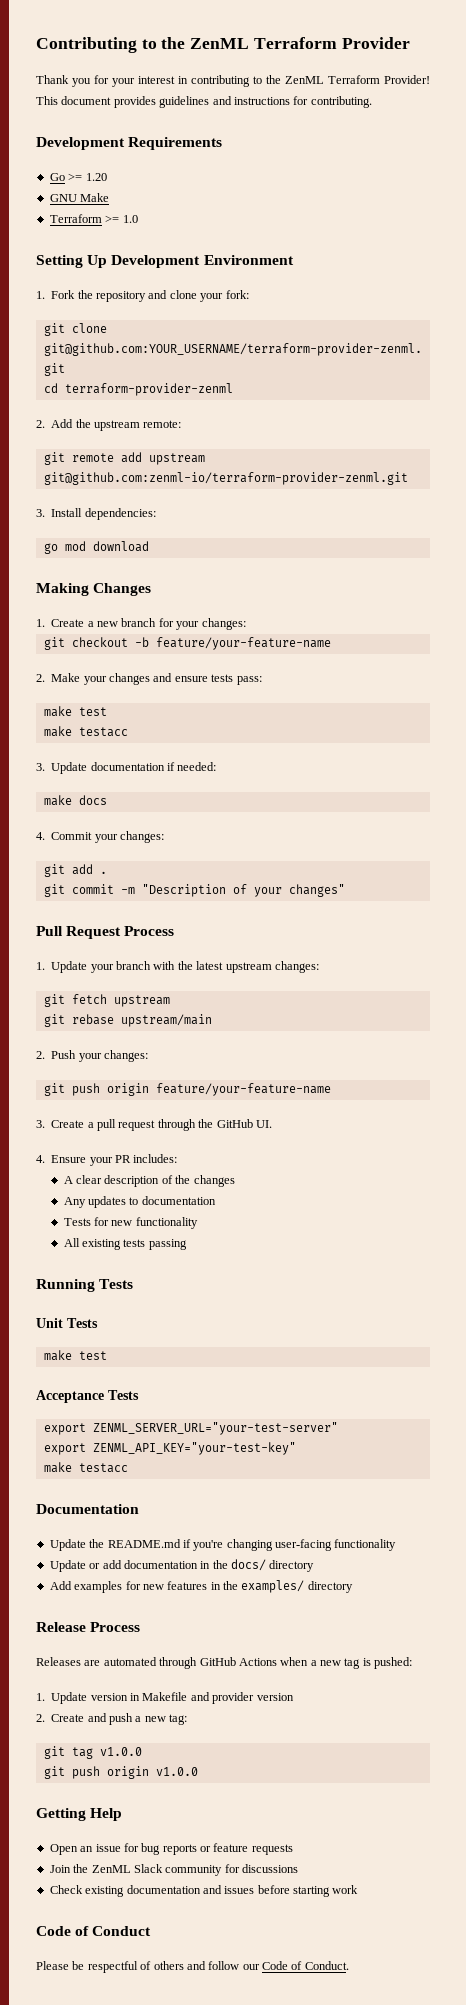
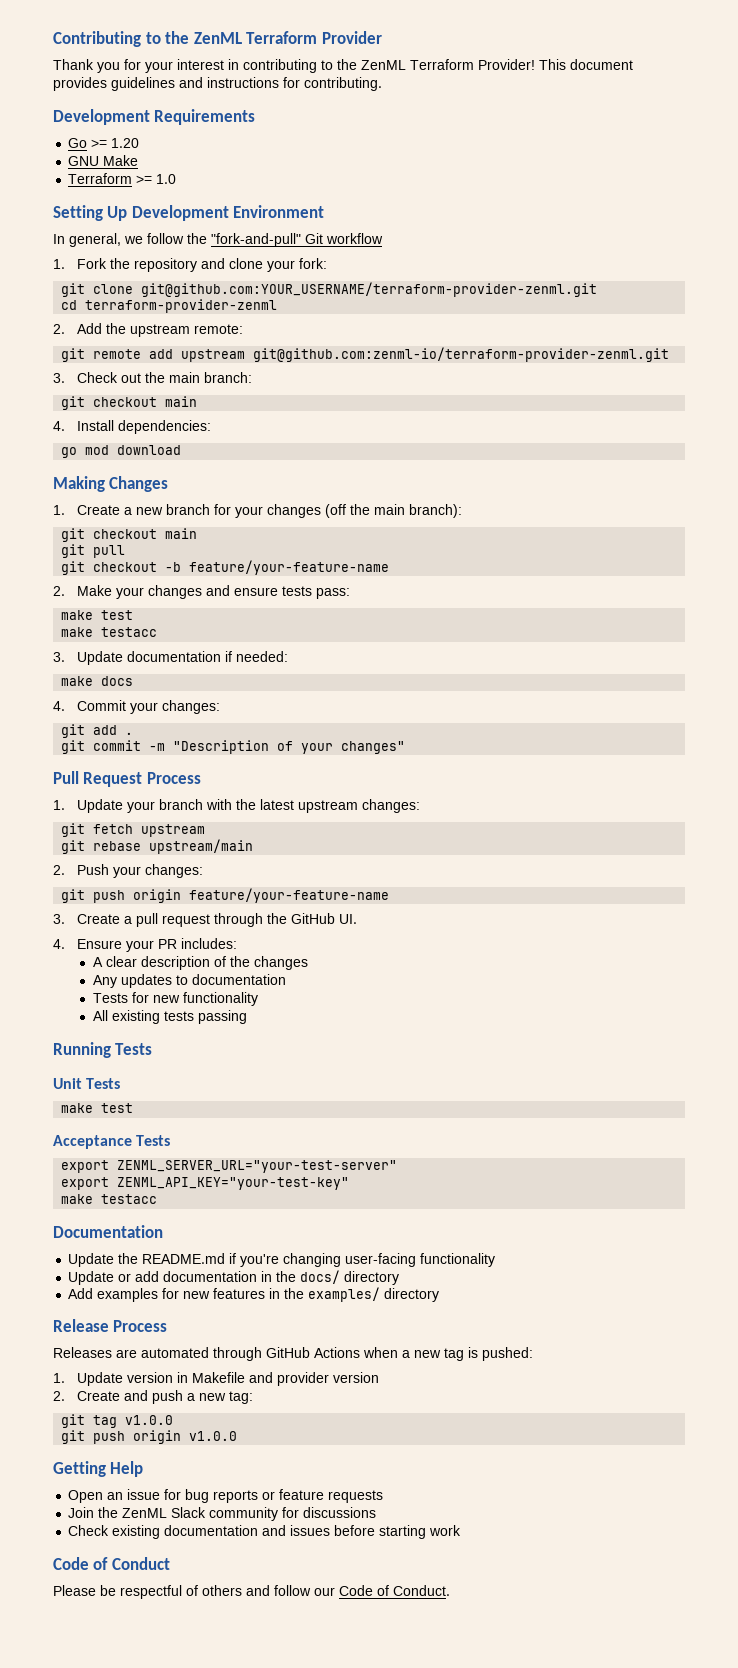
(294, 260) none -> [53,233,383,247] // In general, we follow the "fork-and-pull" Git workflow
(45, 513) none -> [77,372,253,383] [61,396,198,410] [53,421,65,431] Check out the main branch: // git checkout main // 4.
[201,618,246,630] changes: -> [267,504,463,518] [61,528,198,542] [61,544,126,558] changes (off the main branch): // git checkout main // git pull

